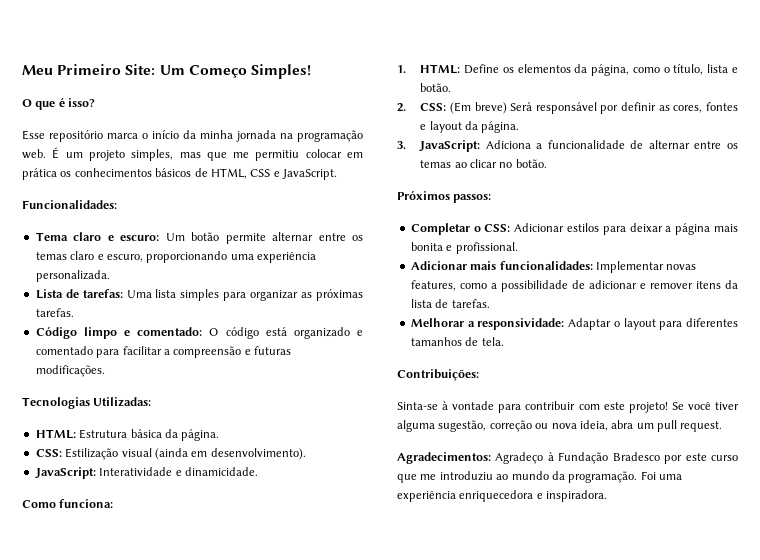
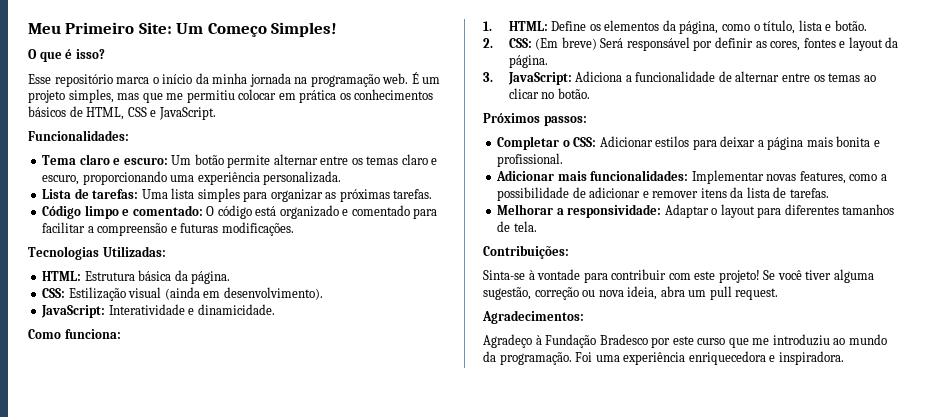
(491, 458) none -> (584, 317) //

